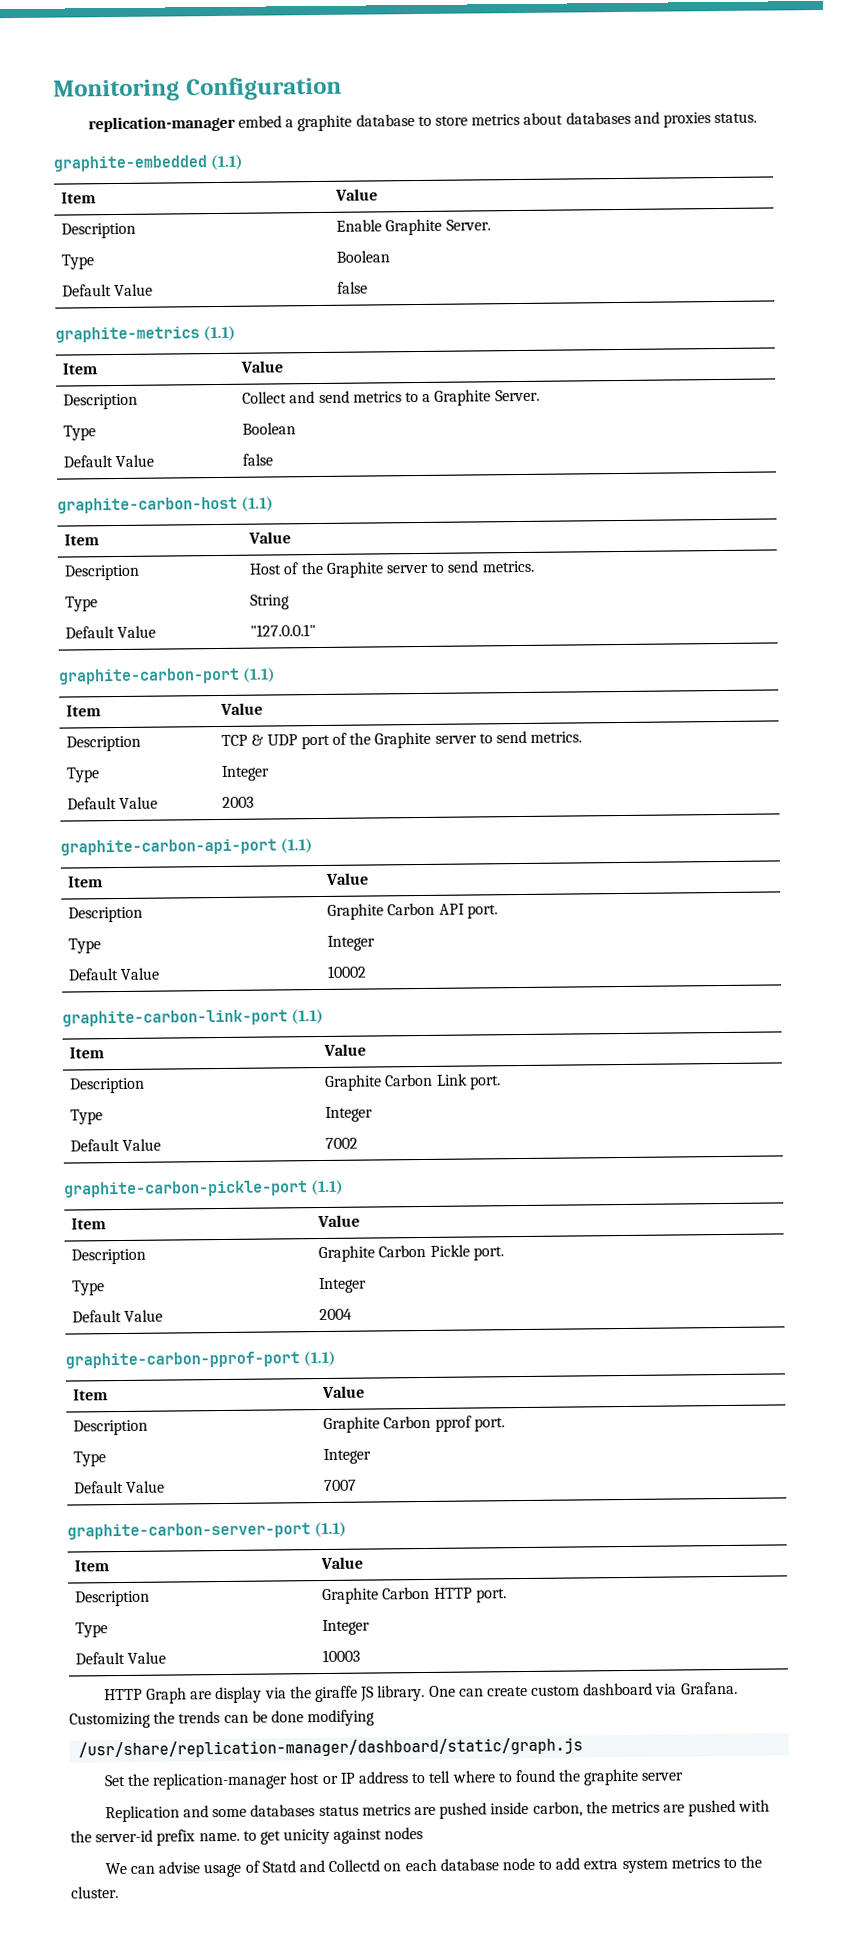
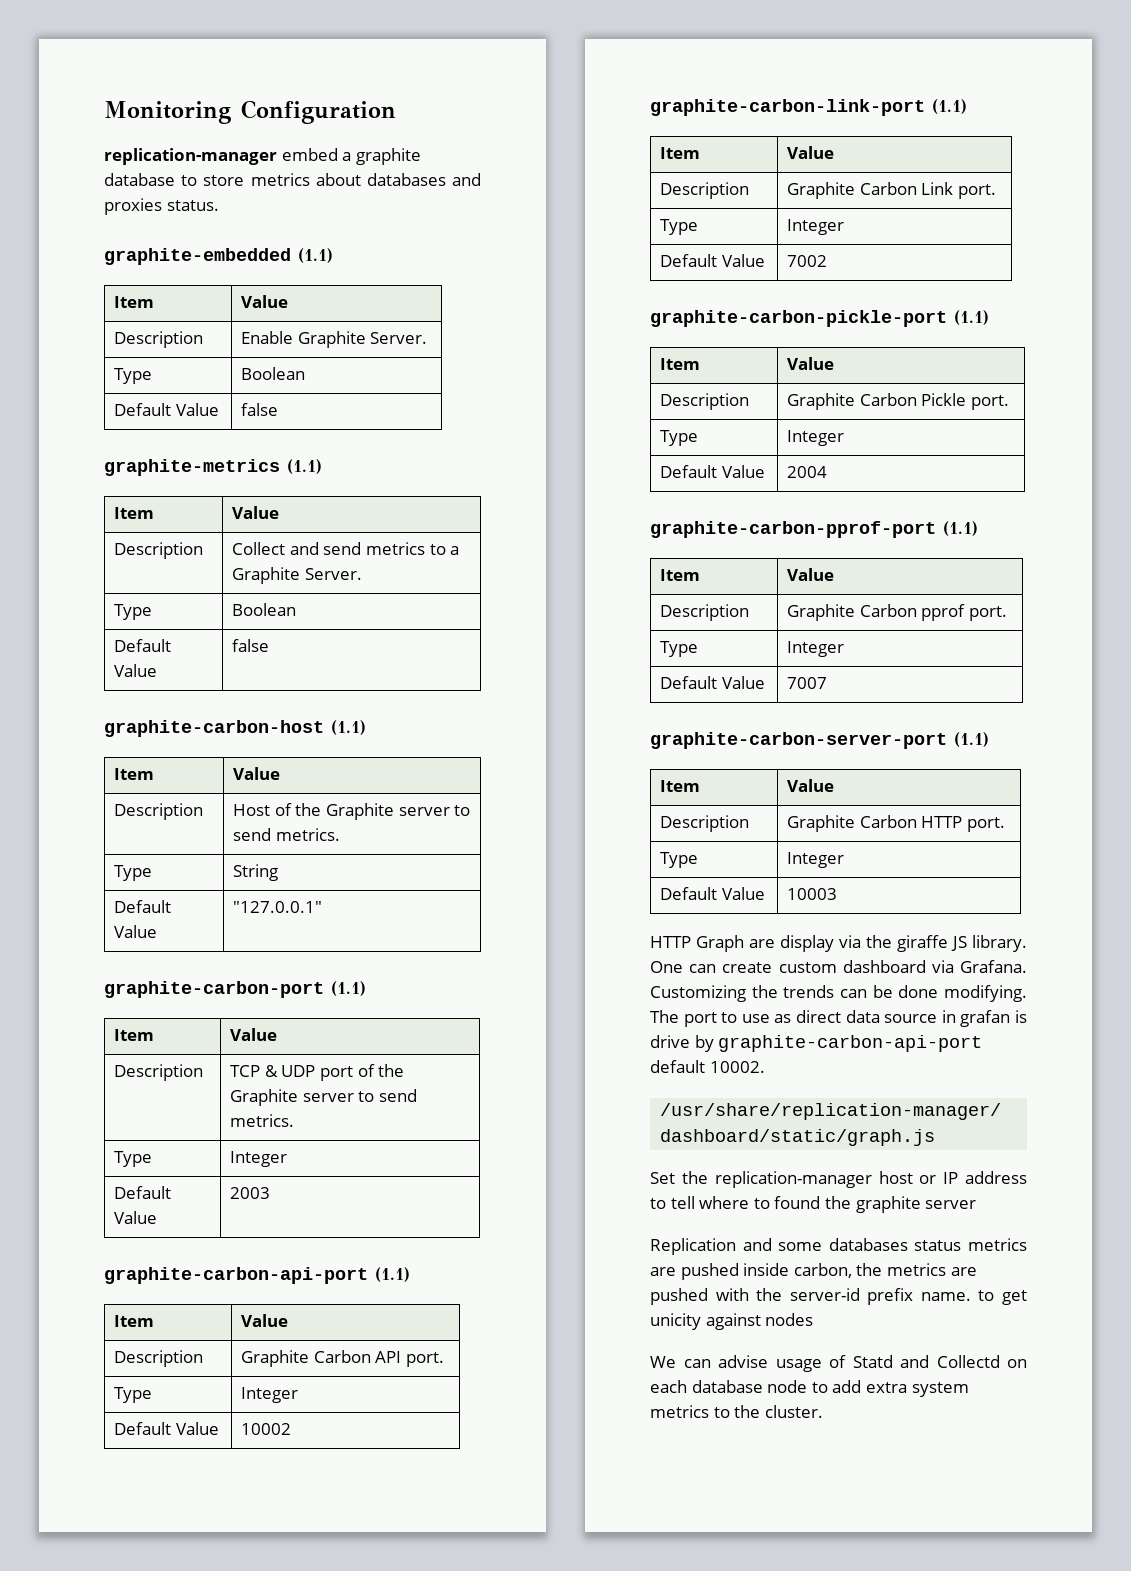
[307,1709,376,1727] modifying -> [944,985,1027,1002] [650,1010,1027,1027] [650,1035,983,1052] [650,1060,765,1073] modifying. The port to use as direct data source in grafan is drive by graphite-carbon-api-port default 10002.

